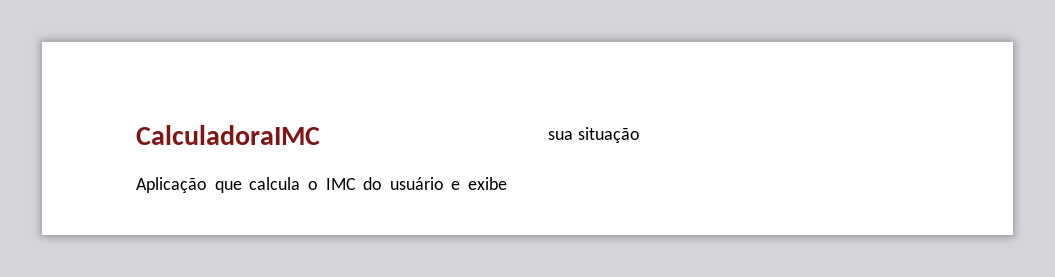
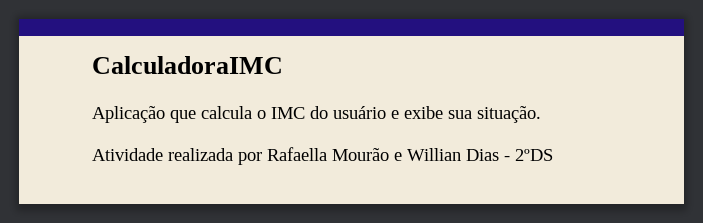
[577,127,640,143] situação -> [477,106,541,123] [92,147,553,165] situação. // Atividade realizada por Rafaella Mourão e Willian Dias - 2ºDS

